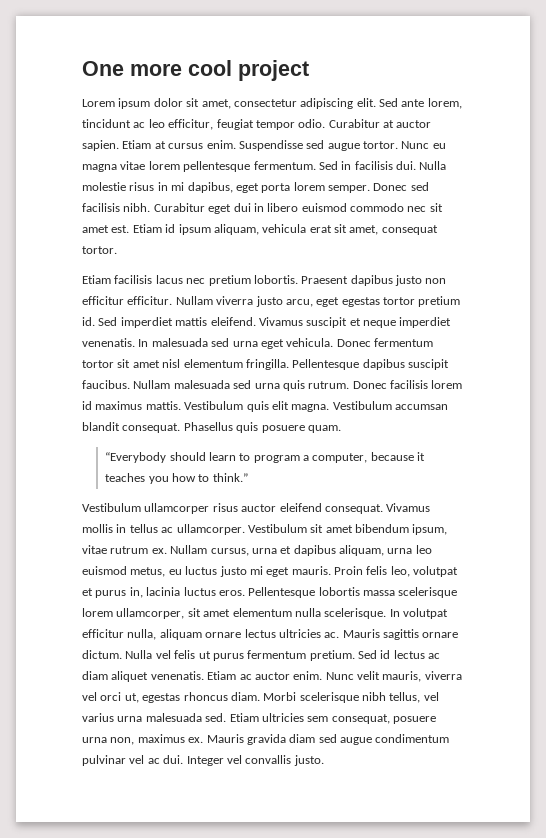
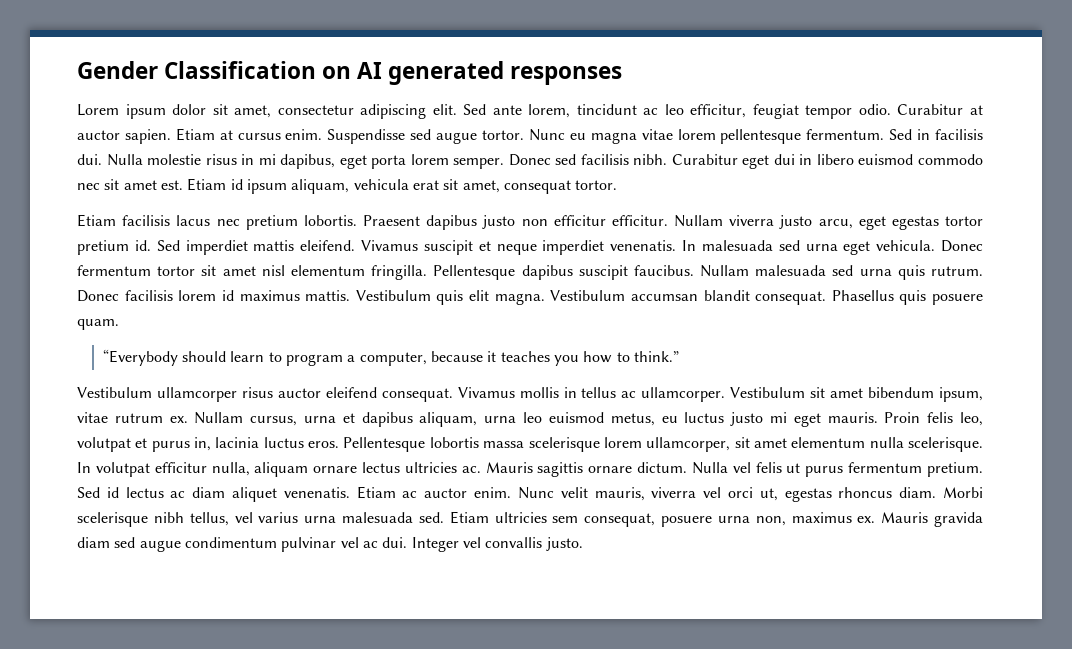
[82,60,309,81] One more cool project -> [77,61,623,85] Gender Classification on AI generated responses

